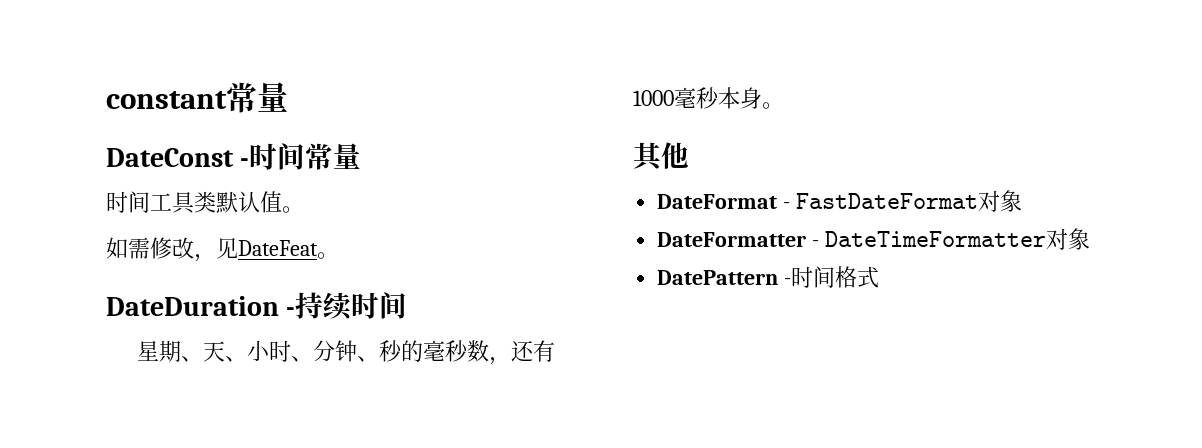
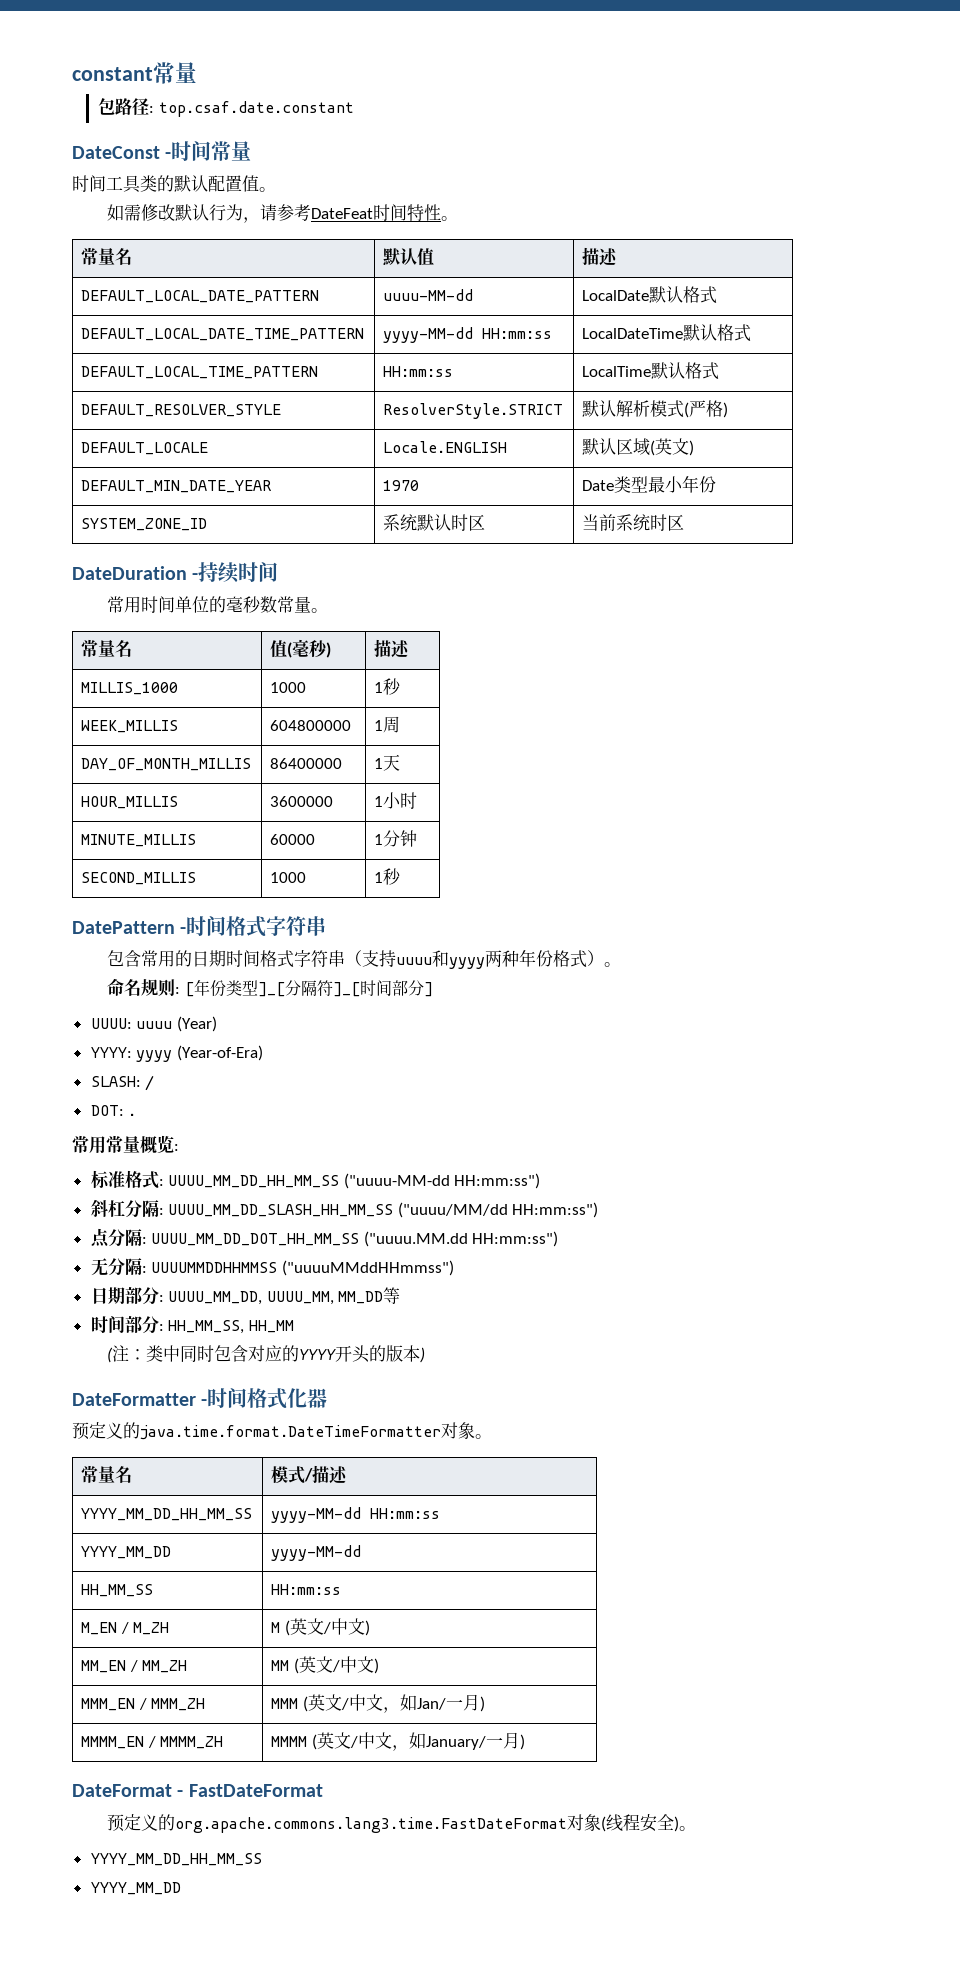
(288, 97) none -> [98,98,354,117] // 包路径: top.csaf.date.constant
[216,191,260,213] 默认 -> [157,175,242,192] 的默认配置
[194,237,339,262] [106,292,408,320] [136,340,555,365] [633,87,784,109] [633,142,689,171] [657,190,1023,212] [657,228,1091,250] [657,266,880,288] ，见DateFeat。 // DateDuration -持续时间 // 星期、天、小时、分钟、秒的毫秒数，还有1000毫秒本身。 // 其他 // DateFormat - FastDateFormat对象 // DateFormatter - DateTimeFormatter对象 // DatePattern -时间格式 -> [175,204,459,223] [81,247,133,265] [383,248,435,266] [582,247,619,266] [81,290,320,303] [383,289,474,301] [582,286,718,304] [81,328,365,341] [383,327,553,343] [582,324,752,342] [81,366,319,379] [383,366,454,377] [582,362,720,380] [81,404,282,417] [383,403,564,419] [582,400,729,418] [81,442,209,455] [383,441,508,453] [582,438,695,456] [81,480,272,493] [383,480,420,491] [582,475,717,493] [81,518,208,531] [383,514,486,531] [582,514,685,531] [72,562,279,583] [107,596,329,613] [81,639,133,657] [270,639,332,658] [374,639,411,658] [81,682,179,695] [270,682,307,693] [374,678,402,695] [81,720,179,733] [270,720,352,731] [374,716,401,733] [81,758,252,771] [270,758,343,769] [374,754,401,771] [81,796,179,809] [270,796,334,807] [374,792,418,809] [81,834,197,847] [270,834,316,845] [374,830,418,847] [81,872,197,885] [270,872,307,883] [374,868,402,885] [72,916,327,937] [107,949,622,969] [107,978,433,997] [90,1016,217,1032] [90,1045,263,1062] [90,1075,155,1091] [90,1105,137,1116] [72,1135,179,1154] [90,1170,541,1189] [90,1199,599,1218] [90,1228,559,1248] [90,1258,454,1276] [90,1287,401,1305] [90,1316,294,1334] [107,1345,426,1363] [72,1388,328,1409] [72,1422,492,1440] [81,1465,133,1483] [271,1465,349,1484] [81,1508,253,1521] [271,1507,441,1523] [81,1546,172,1559] [271,1545,362,1561] [81,1584,154,1597] [271,1584,342,1595] [81,1622,170,1635] [271,1618,370,1636] [81,1660,188,1673] [271,1656,379,1674] [81,1698,206,1711] [271,1694,485,1713] [81,1736,224,1749] [271,1732,525,1751] [72,1784,323,1797] [107,1814,697,1833] [90,1853,262,1866] [90,1882,181,1895] 默认行为，请参考DateFeat时间特性。 // 常量名 | 默认值 | 描述 // DEFAULT_LOCAL_DATE_PATTERN | uuuu-MM-dd | LocalDate默认格式 // DEFAULT_LOCAL_DATE_TIME_PATTERN | yyyy-MM-dd HH:mm:ss | LocalDateTime默认格式 // DEFAULT_LOCAL_TIME_PATTERN | HH:mm:ss | LocalTime默认格式 // DEFAULT_RESOLVER_STYLE | ResolverStyle.STRICT | 默认解析模式(严格) // DEFAULT_LOCALE | Locale.ENGLISH | 默认区域(英文) // DEFAULT_MIN_DATE_YEAR | 1970 | Date类型最小年份 // SYSTEM_ZONE_ID | 系统默认时区 | 当前系统时区 // DateDuration -持续时间 // 常用时间单位的毫秒数常量。 // 常量名 | 值(毫秒) | 描述 // MILLIS_1000 | 1000 | 1秒 // WEEK_MILLIS | 604800000 | 1周 // DAY_OF_MONTH_MILLIS | 86400000 | 1天 // HOUR_MILLIS | 3600000 | 1小时 // MINUTE_MILLIS | 60000 | 1分钟 // SECOND_MILLIS | 1000 | 1秒 // DatePattern -时间格式字符串 // 包含常用的日期时间格式字符串（支持uuuu和yyyy两种年份格式）。 // 命名规则: [年份类型]_[分隔符]_[时间部分] // UUUU: uuuu (Year) // YYYY: yyyy (Year-of-Era) // SLASH: / // DOT: . // 常用常量概览: // 标准格式: UUUU_MM_DD_HH_MM_SS ("uuuu-MM-dd HH:mm:ss") // 斜杠分隔: UUUU_MM_DD_SLASH_HH_MM_SS ("uuuu/MM/dd HH:mm:ss") // 点分隔: UUUU_MM_DD_DOT_HH_MM_SS ("uuuu.MM.dd HH:mm:ss") // 无分隔: UUUUMMDDHHMMSS ("uuuuMMddHHmmss") // 日期部分: UUUU_MM_DD, UUUU_MM, MM_DD等 // 时间部分: HH_MM_SS, HH_MM // (注：类中同时包含对应的YYYY开头的版本) // DateFormatter -时间格式化器 // 预定义的java.time.format.DateTimeFormatter对象。 // 常量名 | 模式/描述 // YYYY_MM_DD_HH_MM_SS | yyyy-MM-dd HH:mm:ss // YYYY_MM_DD | yyyy-MM-dd // HH_MM_SS | HH:mm:ss // M_EN / M_ZH | M (英文/中文) // MM_EN / MM_ZH | MM (英文/中文) // MMM_EN / MMM_ZH | MMM (英文/中文，如Jan/一月) // MMMM_EN / MMMM_ZH | MMMM (英文/中文，如January/一月) // DateFormat - FastDateFormat // 预定义的org.apache.commons.lang3.time.FastDateFormat对象(线程安全)。 // YYYY_MM_DD_HH_MM_SS // YYYY_MM_DD

